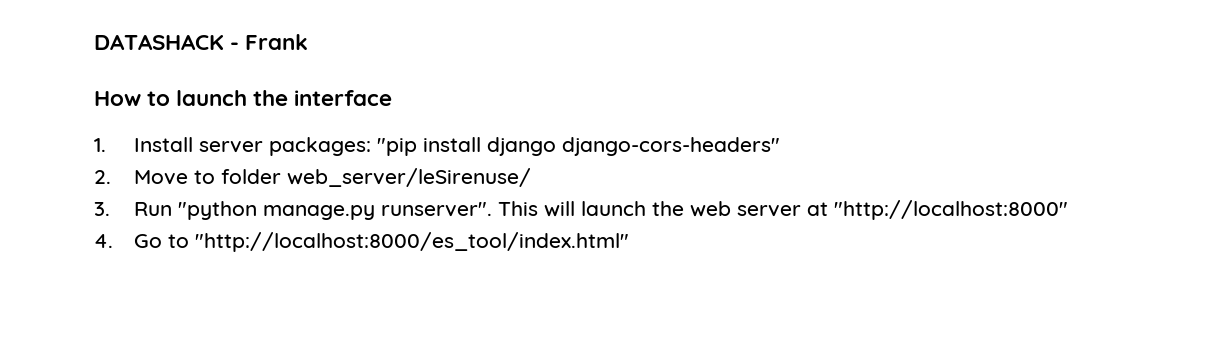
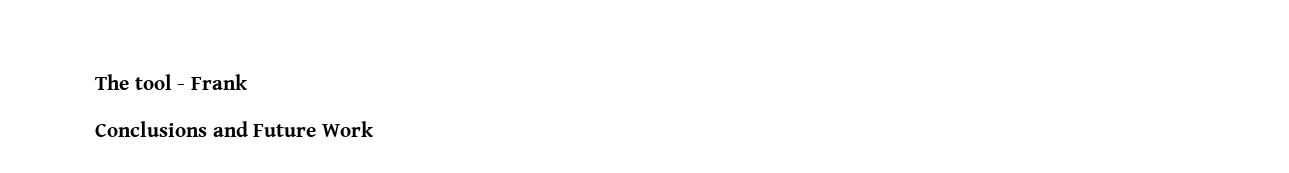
[94,34,224,50] DATASHACK -> [95,74,172,90] The tool
[94,90,393,106] [94,137,780,156] [94,168,531,187] [94,200,1068,220] [94,232,629,252] How to launch the interface // 1. Install server packages: "pip install django django-cors-headers" // 2. Move to folder web_server/leSirenuse/ // 3. Run "python manage.py runserver". This will launch the web server at "http://localhost:8000" // 4. Go to "http://localhost:8000/es_tool/index.html" -> [95,121,374,137] Conclusions and Future Work

